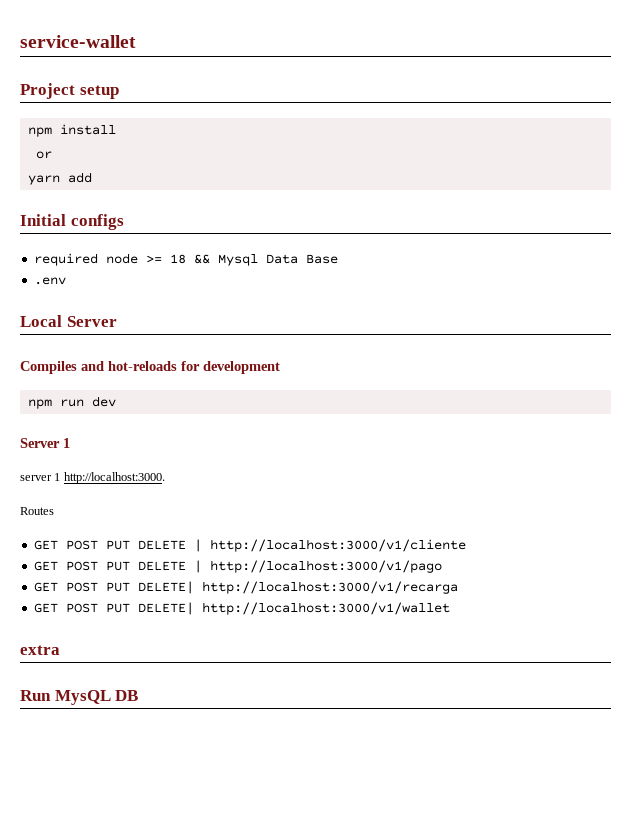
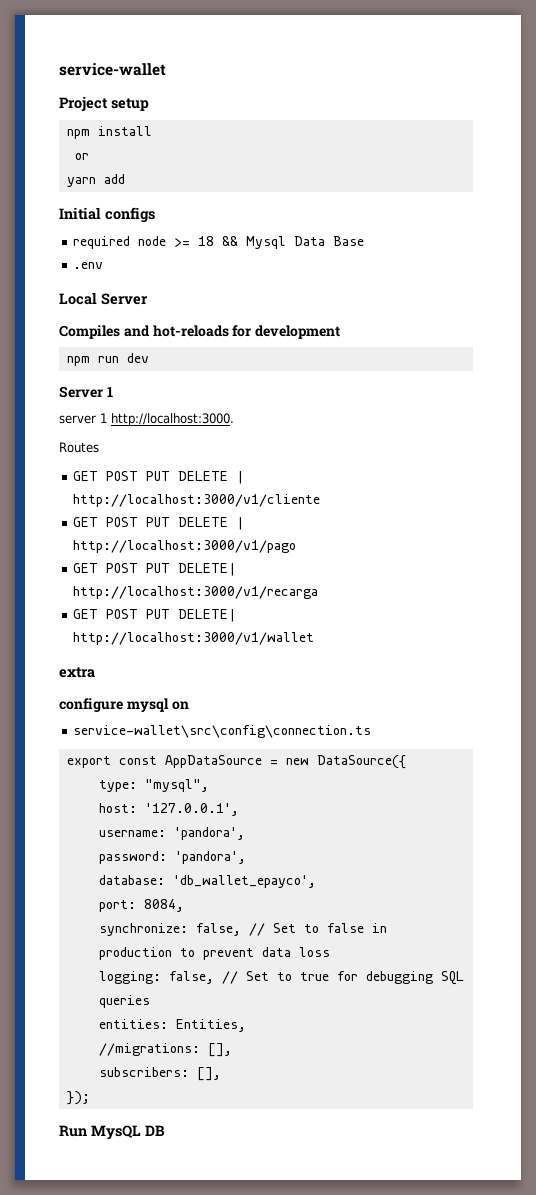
(60, 650) none -> [59,698,189,712] [73,725,372,738] [66,755,406,769] [98,779,209,792] [98,803,239,816] [98,827,245,840] [98,851,246,864] [98,875,316,888] [98,899,184,912] [98,923,387,936] [98,947,330,960] [98,971,464,985] [98,995,150,1008] [98,1019,246,1032] [98,1043,232,1057] [98,1067,221,1081] [66,1091,90,1105] // configure mysql on // service-wallet\src\config\connection.ts // export const AppDataSource = new DataSource({ // type: "mysql", // host: '127.0.0.1', // username: 'pandora', // password: 'pandora', // database: 'db_wallet_epayco', // port: 8084, // synchronize: false, // Set to false in production to prevent data loss // logging: false, // Set to true for debugging SQL queries // entities: Entities, // //migrations: [], // subscribers: [], // });

